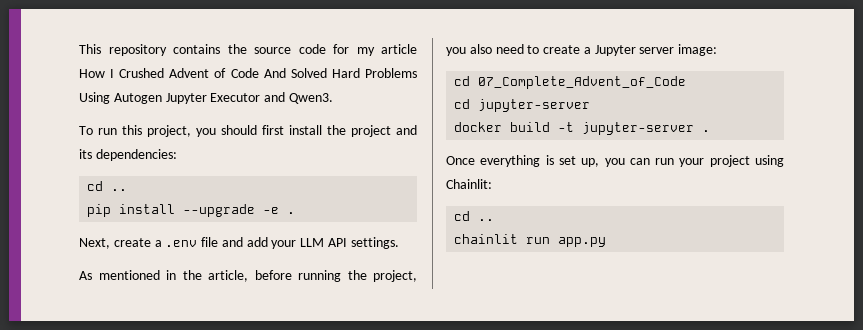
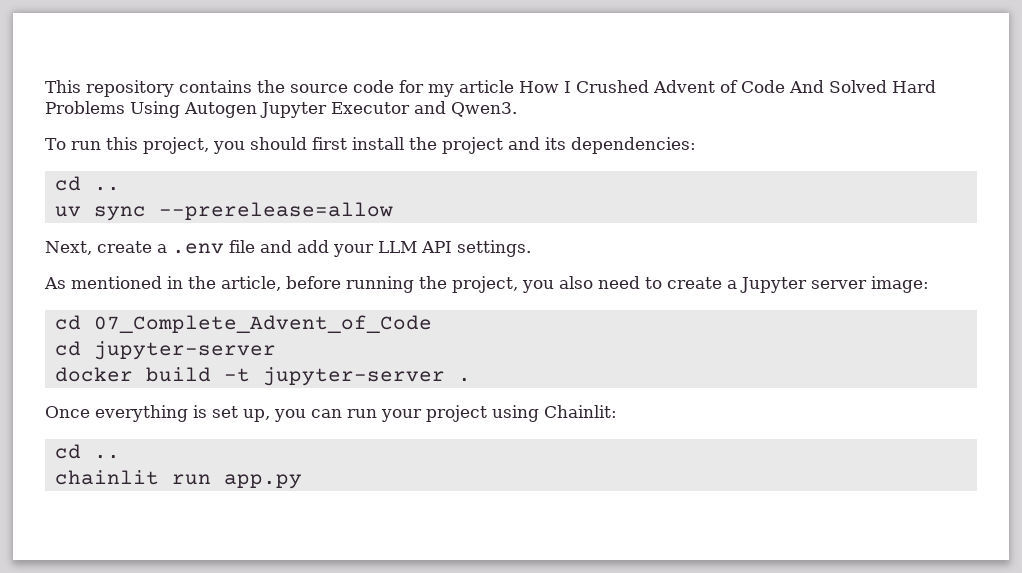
[87,204,296,217] pip install --upgrade -e . -> [54,202,393,221] uv sync --prerelease=allow

